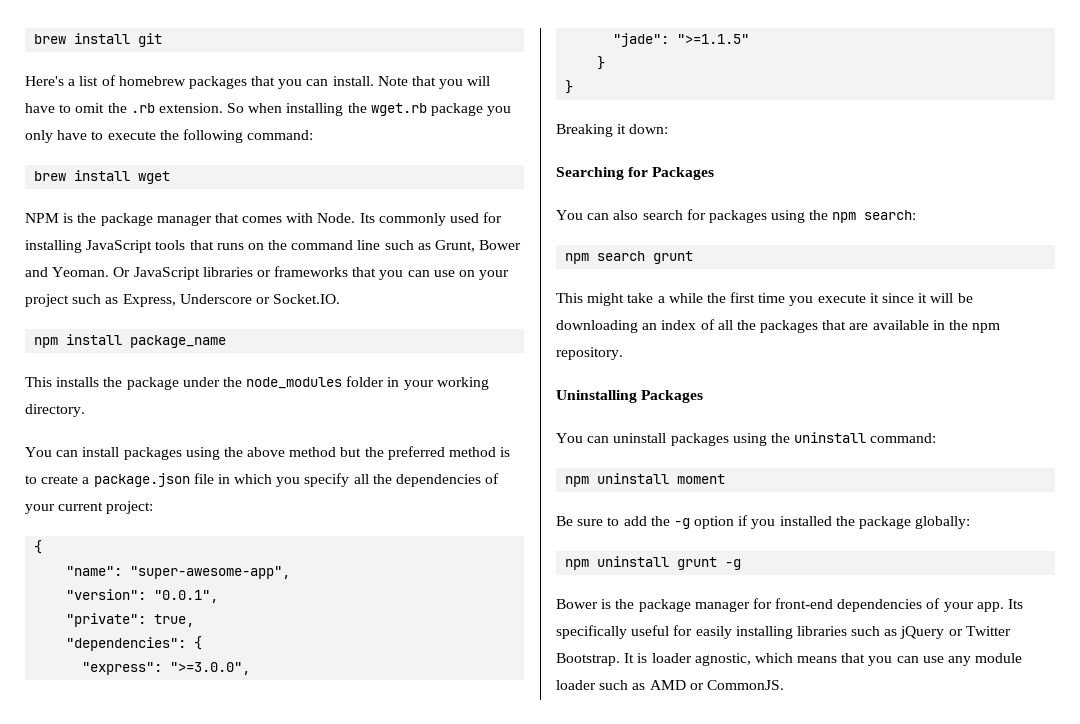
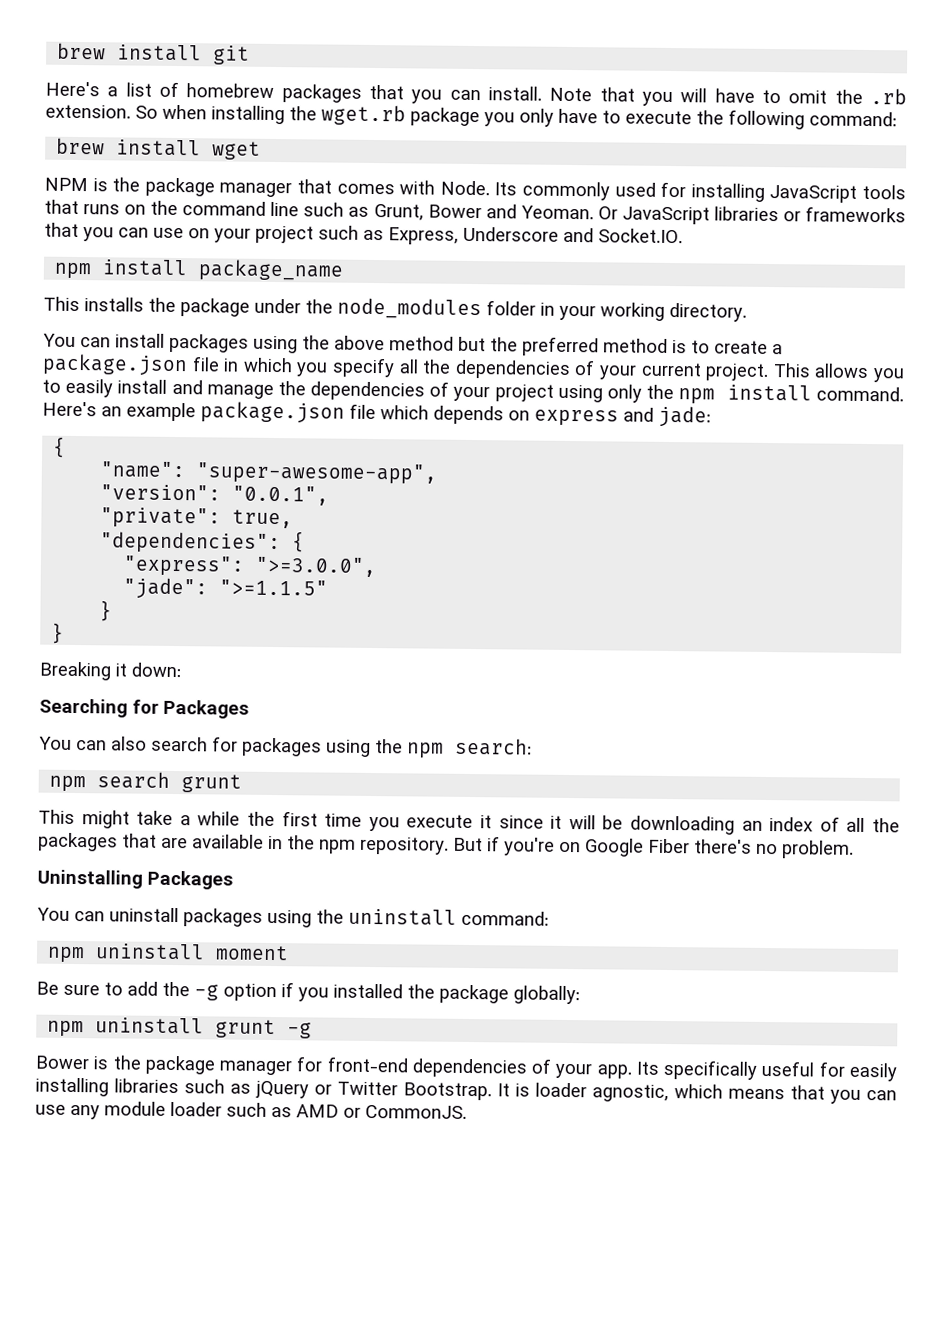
[255,297,270,304] or -> [563,227,594,243] and
[106,501,154,514] project: -> [705,363,905,383] [42,378,904,405] [42,401,711,428] project. This allows you to easily install and manage the dependencies of your project using only the npm install command. Here's an example package.json file which depends on express and jade:
(623, 353) none -> [453,836,854,859] But if you're on Google Fiber there's no problem.

